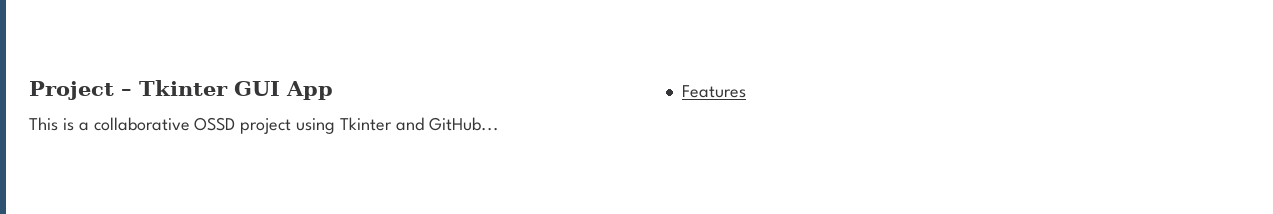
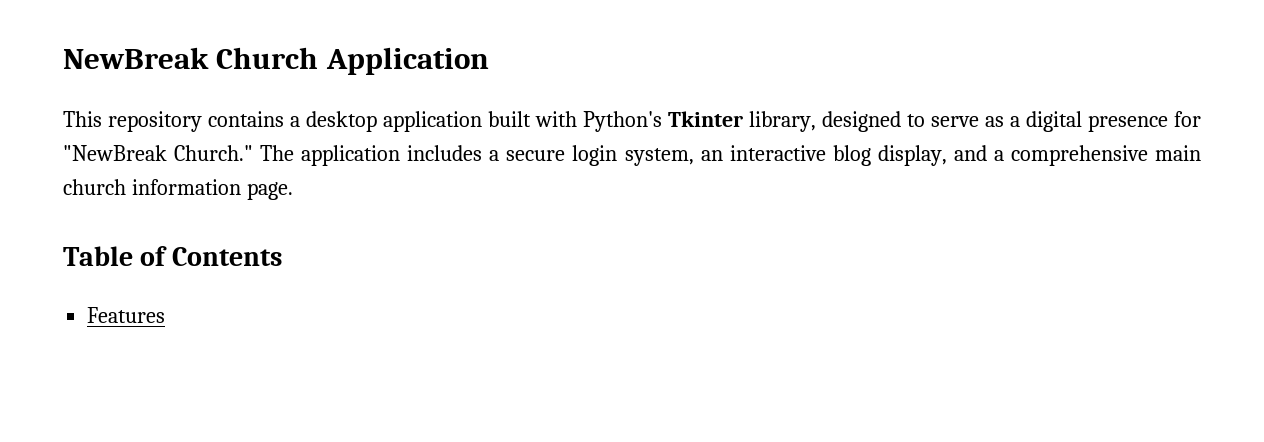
[29,80,333,100] [29,117,499,134] Project – Tkinter GUI App // This is a collaborative OSSD project using Tkinter and GitHub... -> [63,47,489,75] [63,111,1201,132] [63,145,1201,166] [63,179,293,200] [63,246,282,266] NewBreak Church Application // This repository contains a desktop application built with Python's Tkinter library, designed to serve as a digital presence for "NewBreak Church." The application includes a secure login system, an interactive blog display, and a comprehensive main church information page. // Table of Contents

